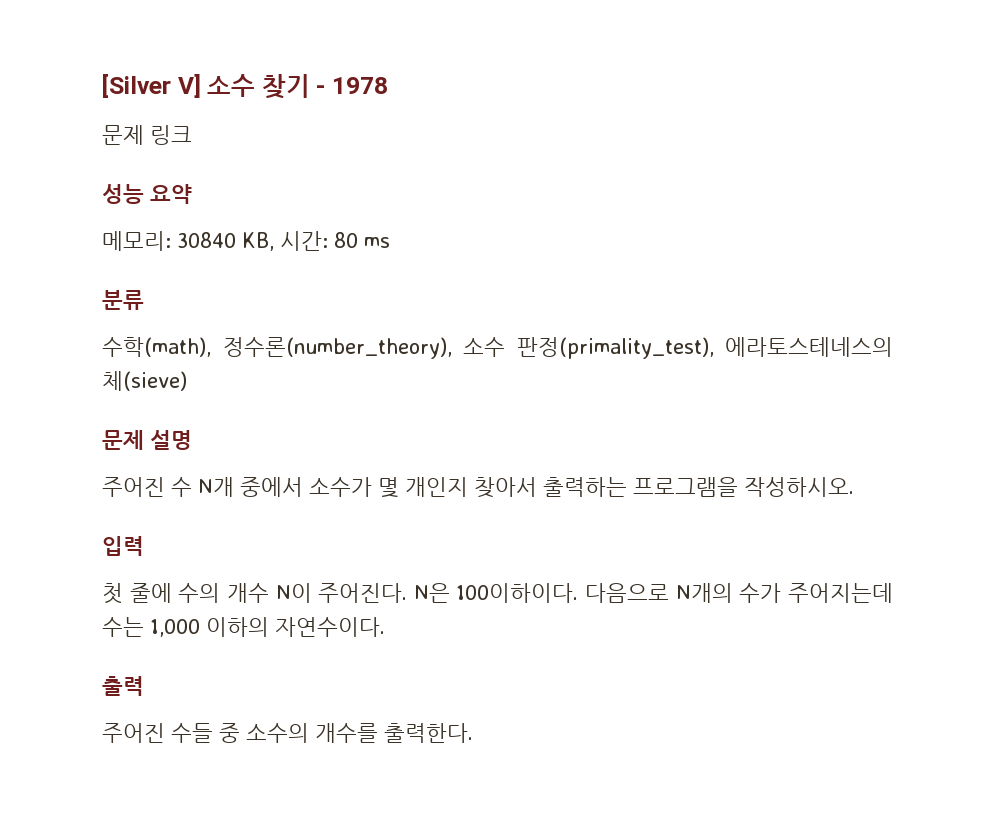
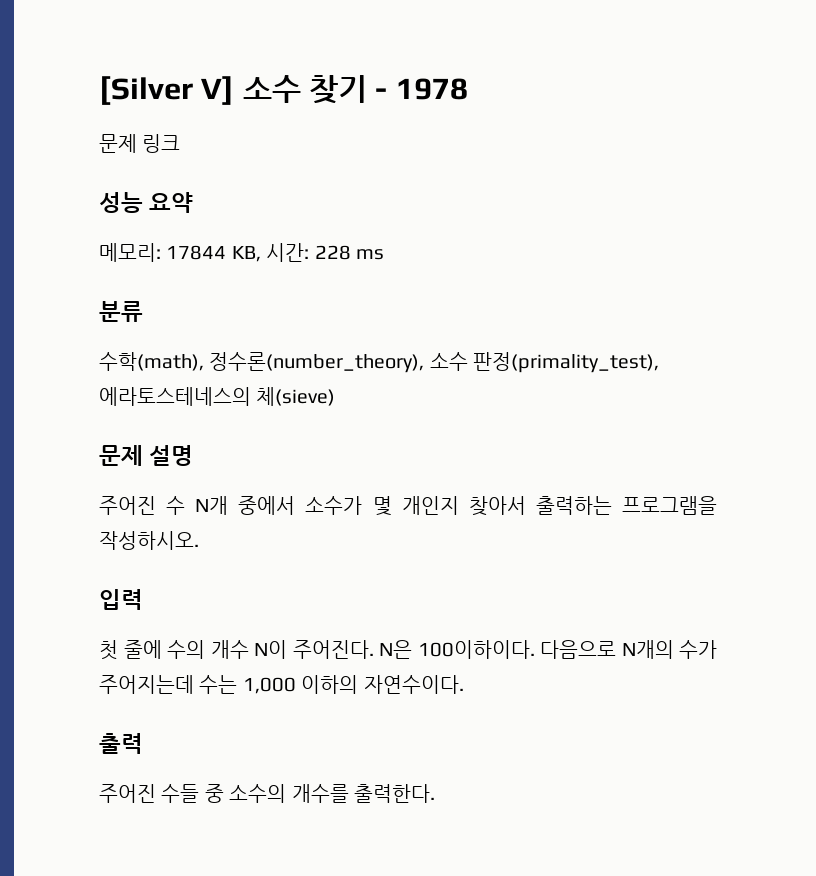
[177,232,236,248] 30840 -> [166,245,227,260] 17844
[334,232,358,248] 80 -> [314,245,351,260] 228

